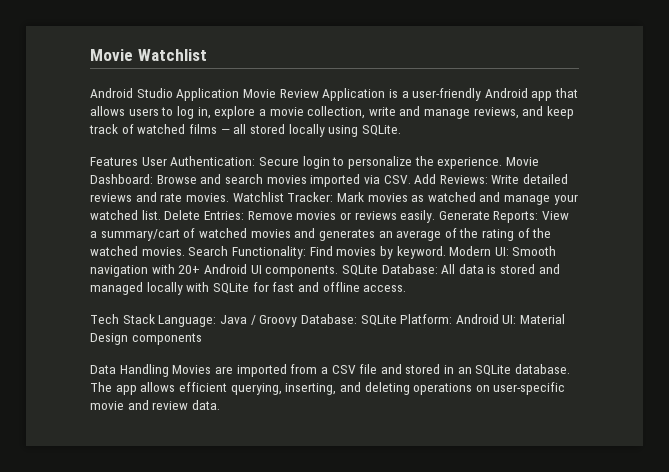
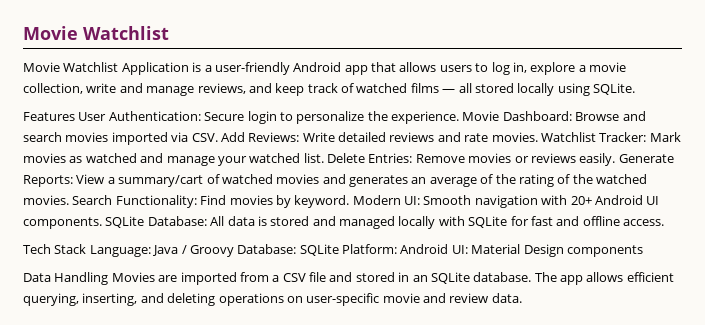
[90,88,319,101] Android Studio Application Movie Review -> [23,62,119,72] Movie Watchlist

